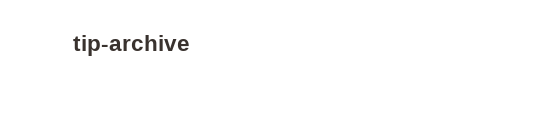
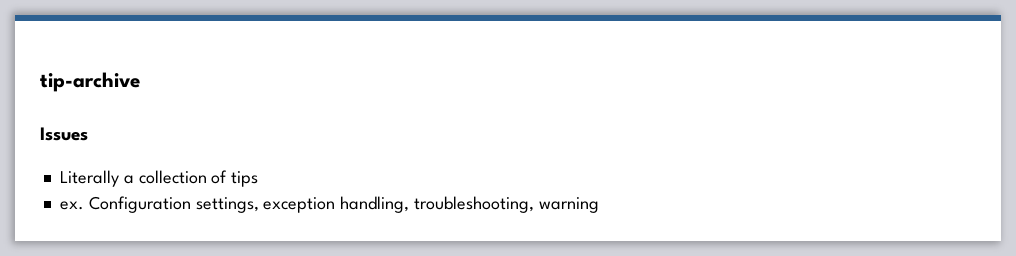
(190, 45) none -> [40,127,88,141] [59,170,259,187] [59,196,599,213] // Issues // Literally a collection of tips // ex. Configuration settings, exception handling, troubleshooting, warning

